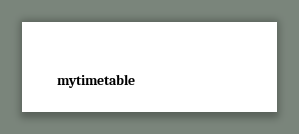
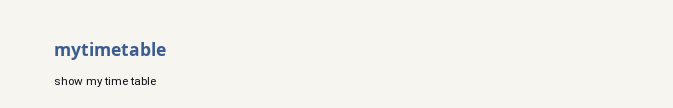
(135, 81) none -> [54,77,157,87] // show my time table

